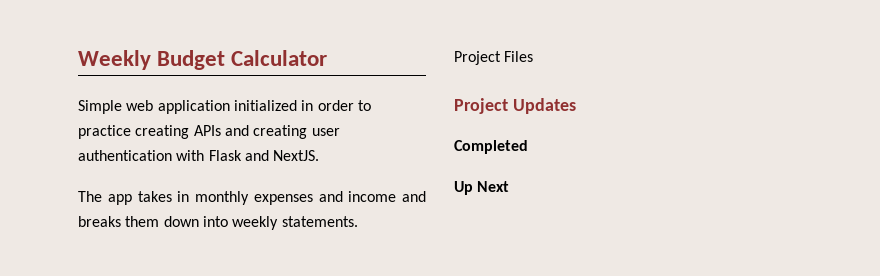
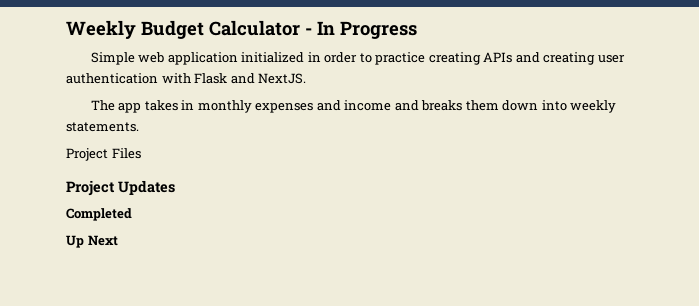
(328, 58) none -> [305,21,417,39] - In Progress

